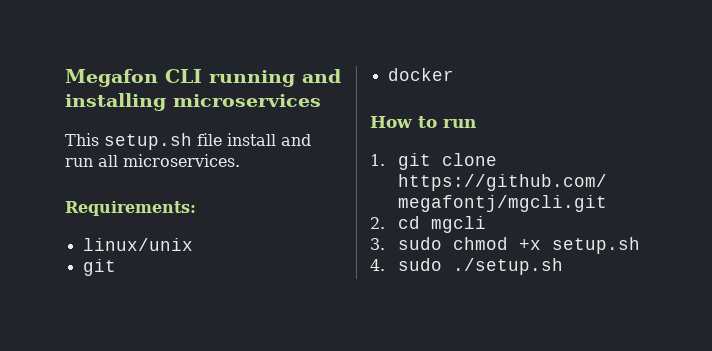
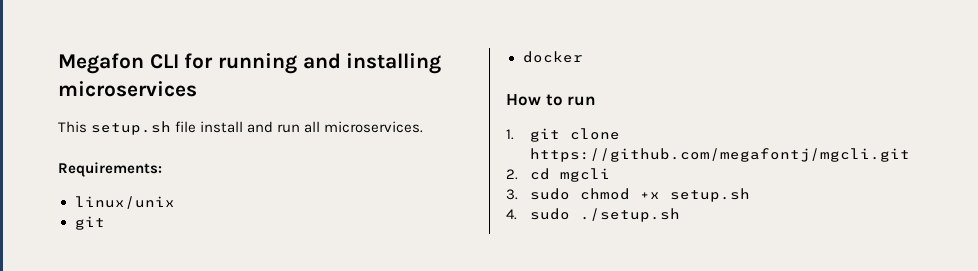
(202, 76) none -> [184,53,214,69] for

